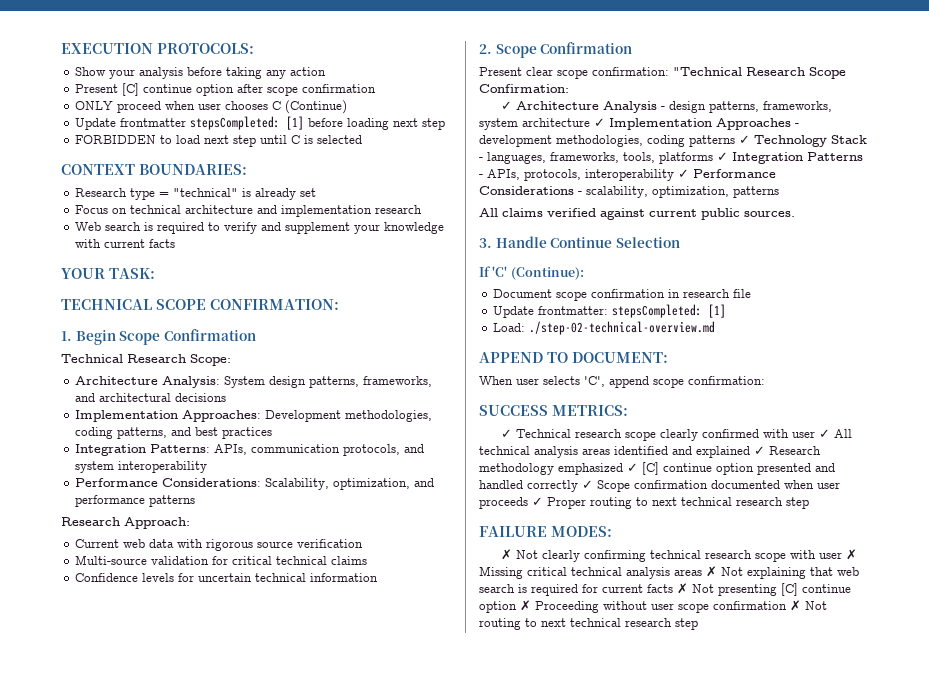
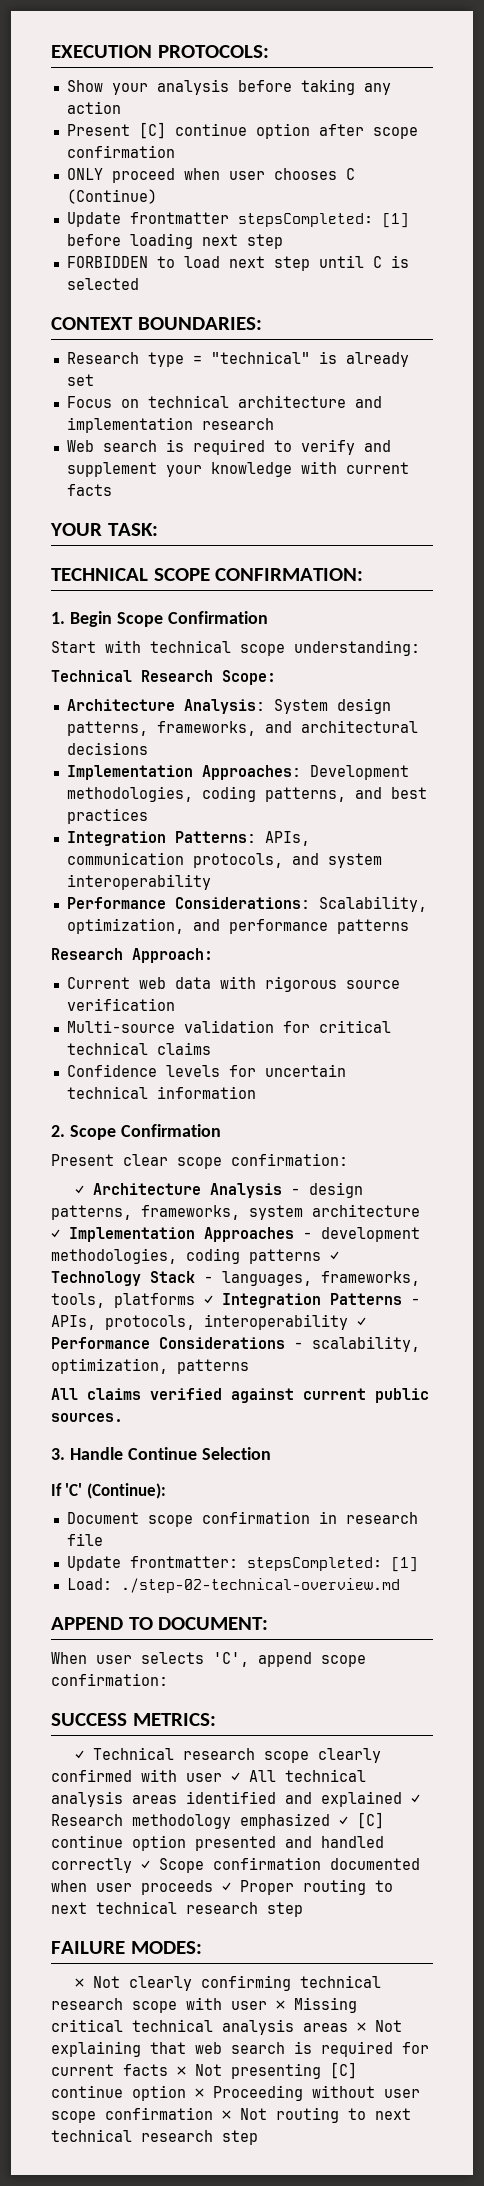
(256, 335) none -> [51,640,420,656] // Start with technical scope understanding:
[673,67,846,79] [479,84,569,93] "Technical Research Scope Confirmation: -> (348, 1159) none

